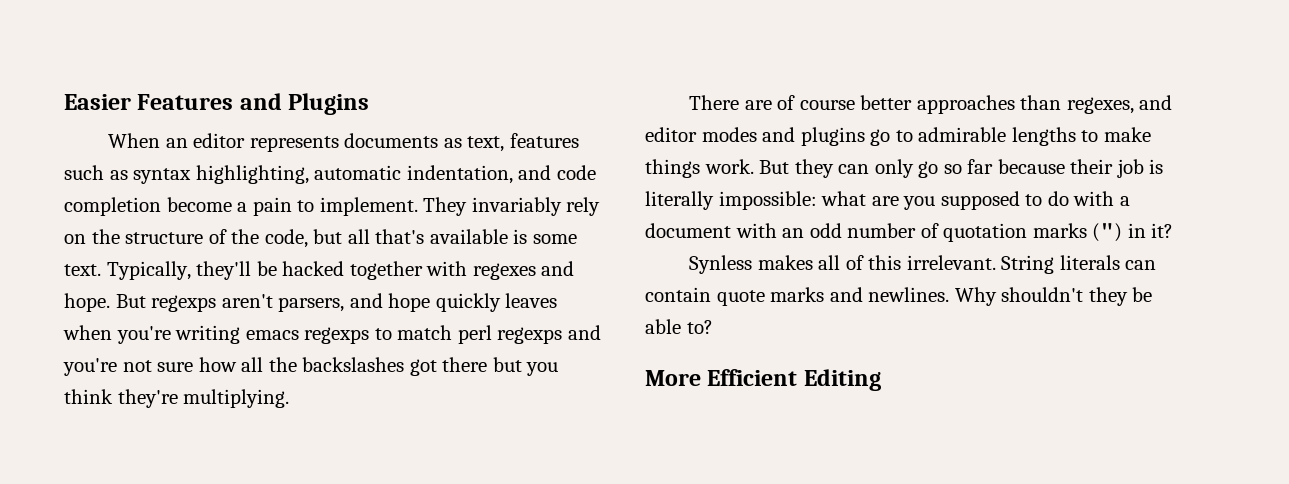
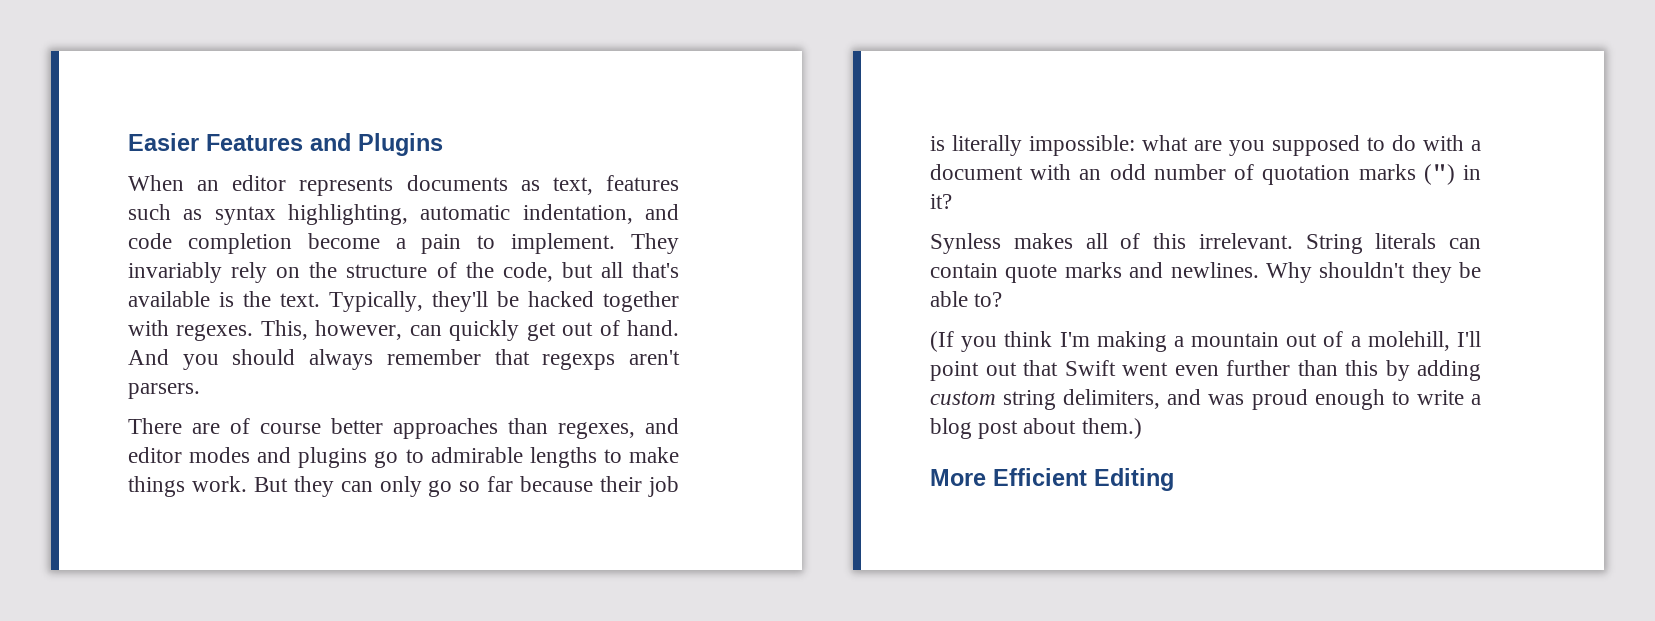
[532,234,577,244] some -> [243,291,271,307] the
[472,261,575,280] [64,293,558,312] [63,325,601,344] [63,357,559,376] [64,389,290,408] regexes and hope. But regexps aren't parsers, and hope quickly leaves when you're writing emacs regexps to match perl regexps and you're not sure how all the backslashes got there but you think they're multiplying. -> [176,320,680,341] [128,349,680,370] [128,383,200,399] regexes. This, however, can quickly get out of hand. And you should always remember that regexps aren't parsers.
(713, 327) none -> [930,331,1481,352] [930,360,1481,381] [930,389,1481,410] [930,418,1142,439] // (If you think I'm making a mountain out of a molehill, I'll point out that Swift went even further than this by adding custom string delimiters, and was proud enough to write a blog post about them.)

